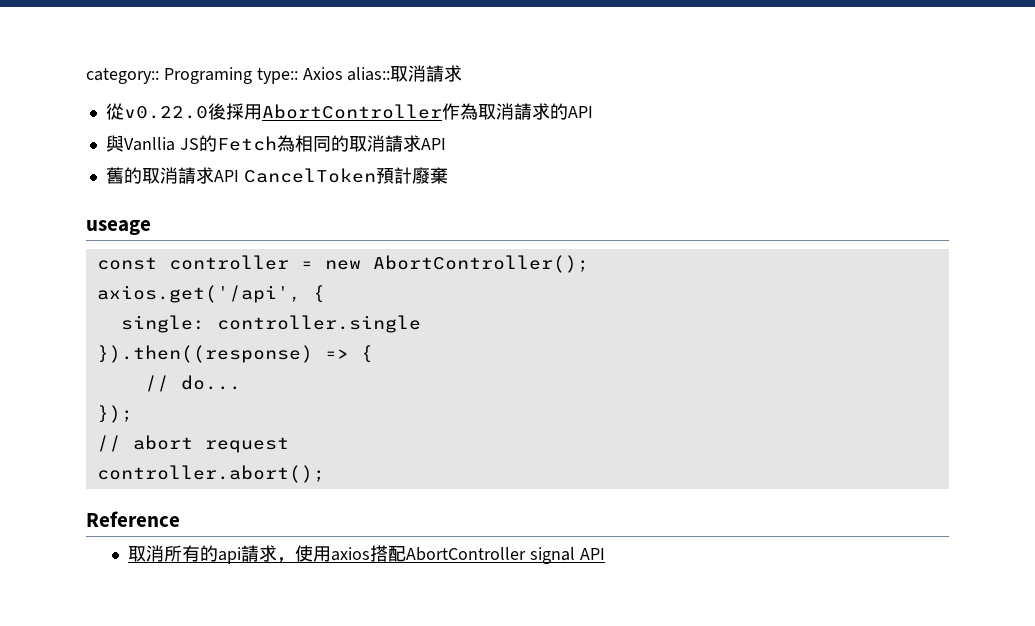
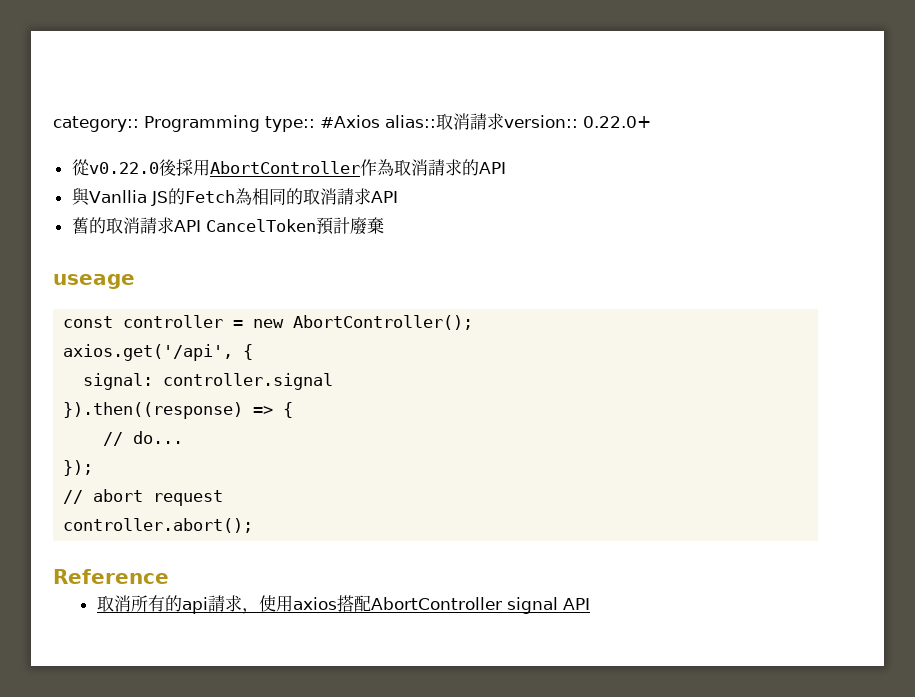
[163,67,343,84] Programing type:: Axios -> [143,115,380,132] Programming type:: #Axios
(463, 73) none -> [503,115,651,128] version:: 0.22.0+
[120,315,421,333] single: controller.single -> [83,373,334,390] signal: controller.signal

